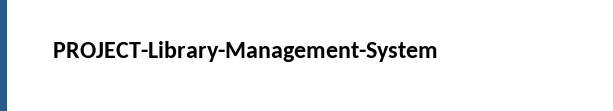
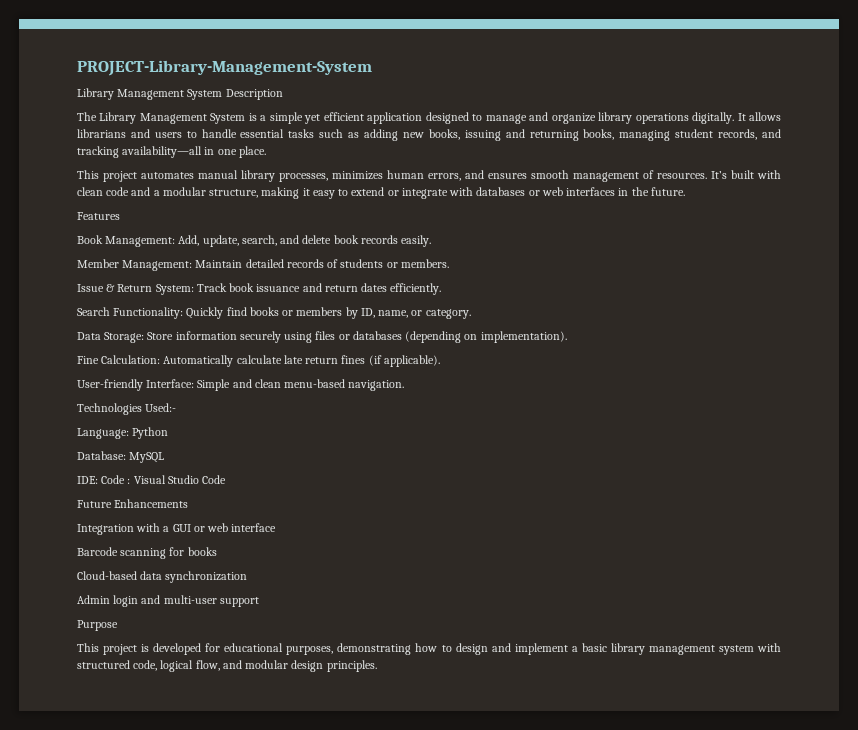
(438, 51) none -> [77,88,283,100] [77,112,781,124] [77,129,781,141] [77,146,266,158] [77,170,781,182] [77,187,685,199] [77,212,120,220] [77,235,432,247] [77,259,449,271] [77,283,442,295] [77,307,471,319] [77,331,567,343] [77,355,440,367] [77,379,405,391] [77,403,177,415] [77,427,169,439] [77,451,165,463] [77,475,227,484] [77,499,189,508] [77,523,277,535] [77,547,217,559] [77,571,248,583] [77,595,259,607] [77,620,118,631] [77,643,781,655] [77,660,377,672] // Library Management System Description // The Library Management System is a simple yet efficient application designed to manage and organize library operations digitally. It allows librarians and users to handle essential tasks such as adding new books, issuing and returning books, managing student records, and tracking availability—all in one place. // This project automates manual library processes, minimizes human errors, and ensures smooth management of resources. It’s built with clean code and a modular structure, making it easy to extend or integrate with databases or web interfaces in the future. // Features // Book Management: Add, update, search, and delete book records easily. // Member Management: Maintain detailed records of students or members. // Issue & Return System: Track book issuance and return dates efficiently. // Search Functionality: Quickly find books or members by ID, name, or category. // Data Storage: Store information securely using files or databases (depending on implementation). // Fine Calculation: Automatically calculate late return fines (if applicable). // User-friendly Interface: Simple and clean menu-based navigation. // Technologies Used:- // Language: Python // Database: MySQL // IDE: Code : Visual Studio Code // Future Enhancements // Integration with a GUI or web interface // Barcode scanning for books // Cloud-based data synchronization // Admin login and multi-user support // Purpose // This project is developed for educational purposes, demonstrating how to design and implement a basic library management system with structured code, logical flow, and modular design principles.

